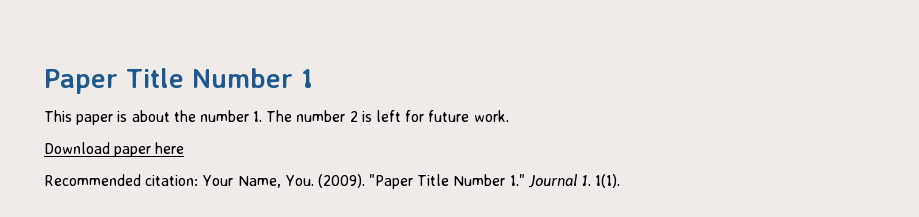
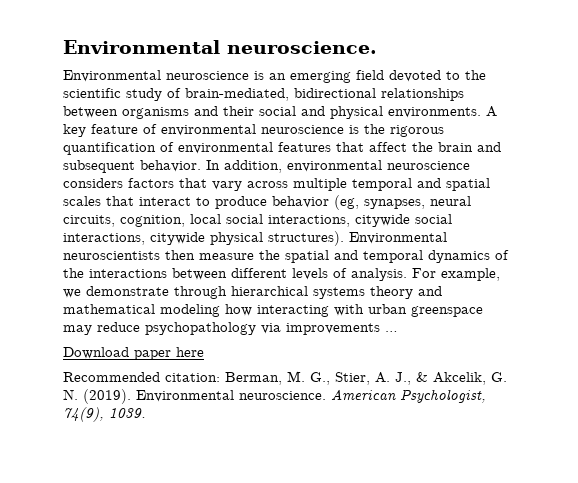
[44,68,314,94] [44,110,509,125] Paper Title Number 1 // This paper is about the number 1. The number 2 is left for future work. -> [63,40,377,54] [63,70,486,83] [63,88,464,101] [63,106,497,119] [63,124,444,137] [63,142,501,155] [63,160,470,173] [63,178,490,191] [63,195,471,210] [63,214,452,227] [63,231,447,246] [63,250,509,263] [63,268,500,281] [63,286,442,299] [63,304,483,317] [63,322,398,335] Environmental neuroscience. // Environmental neuroscience is an emerging field devoted to the scientific study of brain-mediated, bidirectional relationships between organisms and their social and physical environments. A key feature of environmental neuroscience is the rigorous quantification of environmental features that affect the brain and subsequent behavior. In addition, environmental neuroscience considers factors that vary across multiple temporal and spatial scales that interact to produce behavior (eg, synapses, neural circuits, cognition, local social interactions, citywide social interactions, citywide physical structures). Environmental neuroscientists then measure the spatial and temporal dynamics of the interactions between different levels of analysis. For example, we demonstrate through hierarchical systems theory and mathematical modeling how interacting with urban greenspace may reduce psychopathology via improvements …
[202,174,621,189] Your Name, You. (2009). "Paper Title Number 1." Journal 1. 1(1). -> [225,371,507,385] [63,389,486,404] [63,407,146,422] Berman, M. G., Stier, A. J., & Akcelik, G. N. (2019). Environmental neuroscience. American Psychologist, 74(9), 1039.

